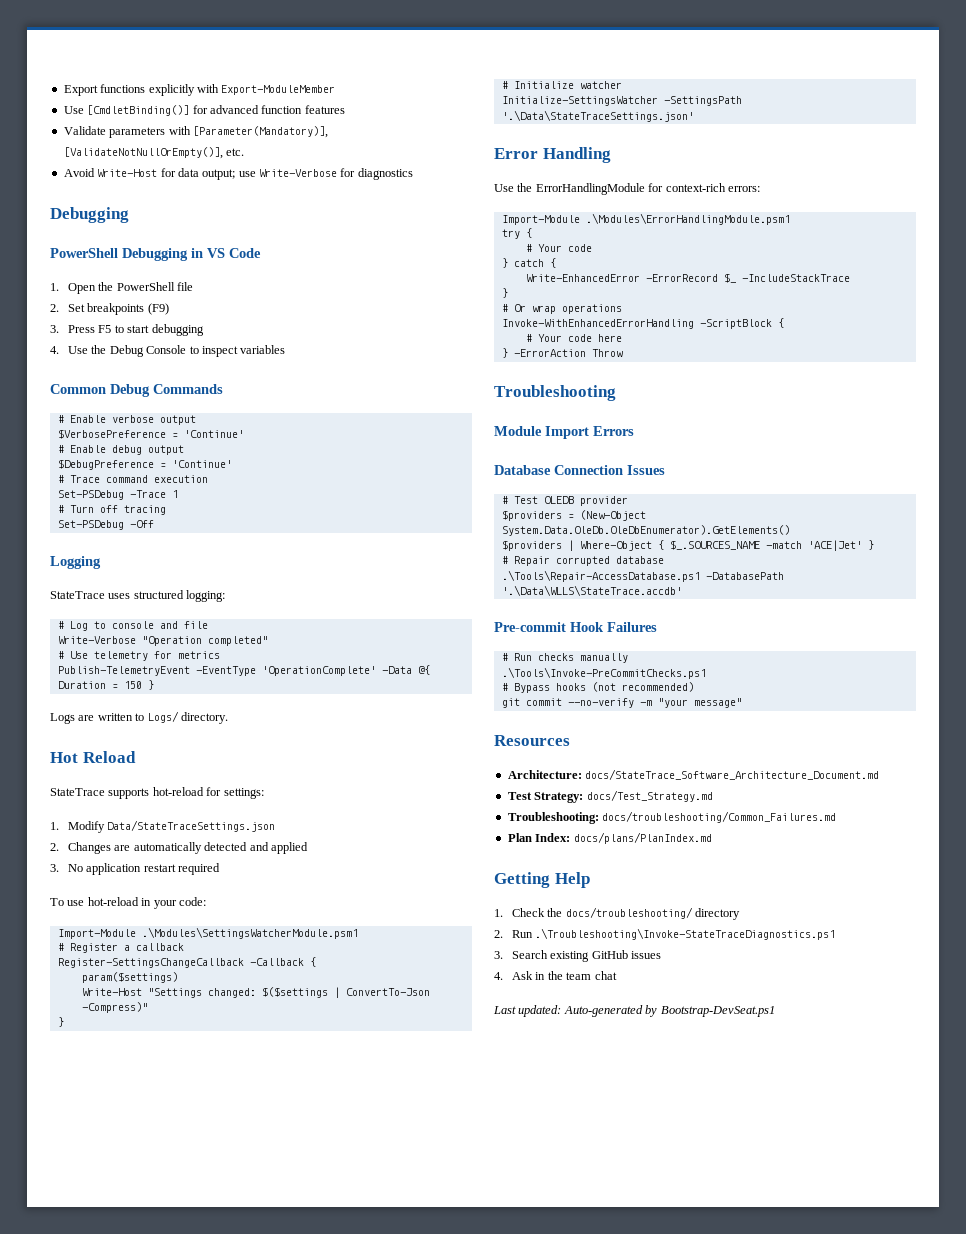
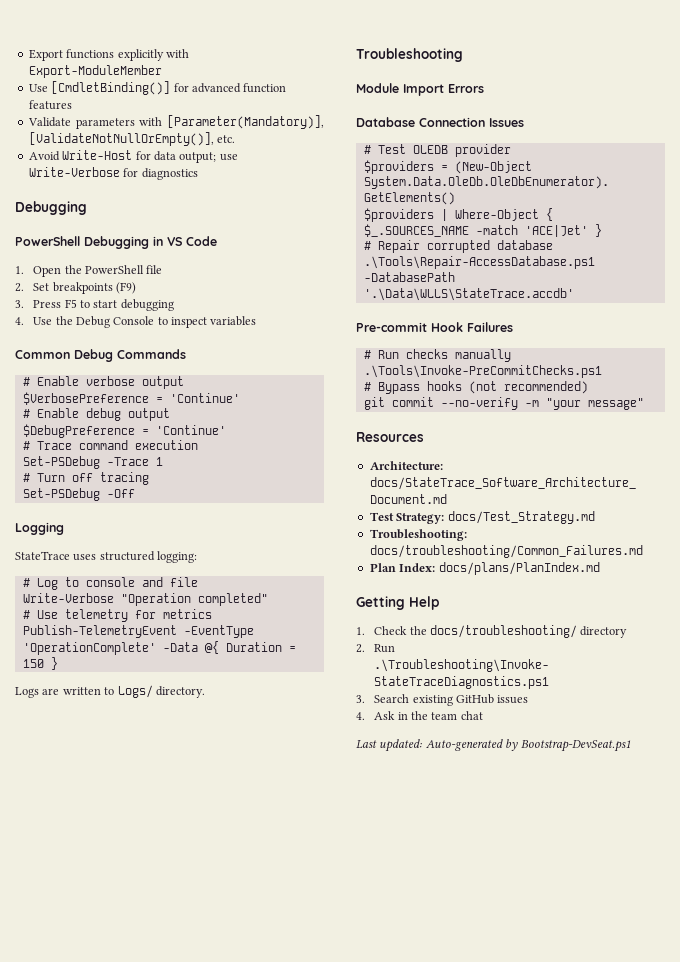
[50,751,136,763] [50,787,264,799] [50,820,276,833] [50,842,308,854] [50,863,221,875] [50,897,206,909] [57,927,358,939] [57,943,184,953] [57,957,316,968] [81,972,178,983] [81,987,430,998] [81,1002,148,1013] [57,1017,64,1027] [501,81,622,89] [501,96,742,106] [501,110,694,122] [494,147,611,163] [494,183,760,195] [501,213,790,225] [501,228,532,239] [525,244,592,252] [501,258,556,268] [525,273,850,283] [501,288,508,298] [501,304,622,314] [501,318,784,329] [525,334,622,342] [501,348,623,358] // Hot Reload // StateTrace supports hot-reload for settings: // 1. Modify Data/StateTraceSettings.json // 2. Changes are automatically detected and applied // 3. No application restart required // To use hot-reload in your code: // Import-Module .\Modules\SettingsWatcherModule.psm1 // # Register a callback // Register-SettingsChangeCallback -Callback { // param($settings) // Write-Host "Settings changed: $($settings | ConvertTo-Json -Compress)" // } // # Initialize watcher // Initialize-SettingsWatcher -SettingsPath '.\Data\StateTraceSettings.json' // Error Handling // Use the ErrorHandlingModule for context-rich errors: // Import-Module .\Modules\ErrorHandlingModule.psm1 // try { // # Your code // } catch { // Write-EnhancedError -ErrorRecord $_ -IncludeStackTrace // } // # Or wrap operations // Invoke-WithEnhancedErrorHandling -ScriptBlock { // # Your code here // } -ErrorAction Throw -> (205, 692) none

